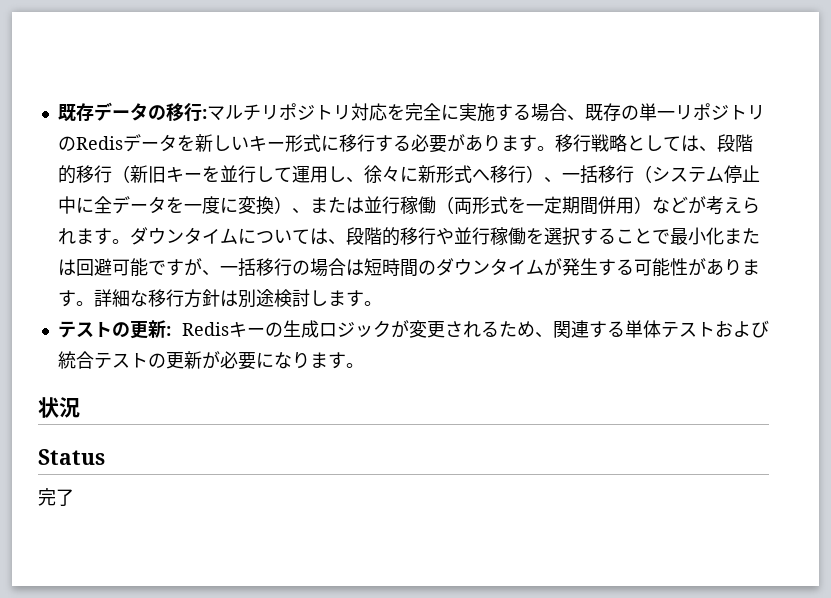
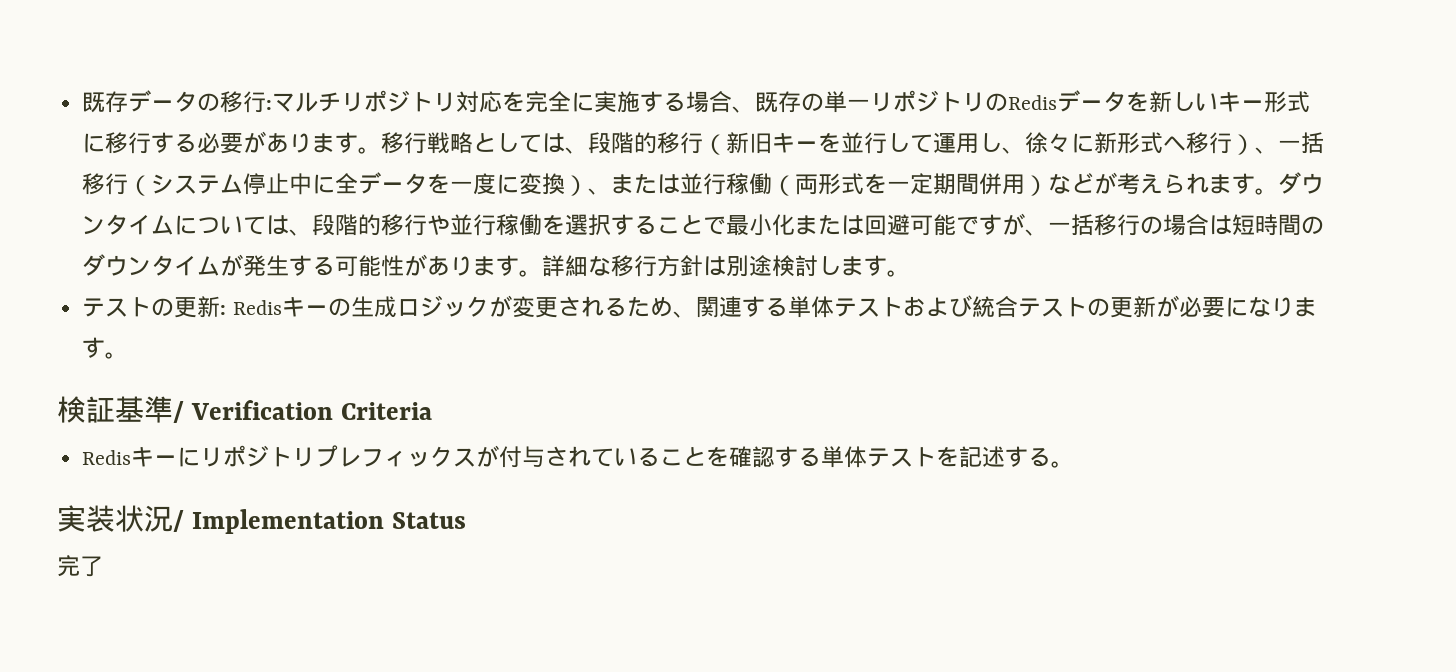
(364, 365) none -> [57,396,432,423] [82,445,1075,468] [57,505,115,532] 検証基準/ Verification Criteria // Redisキーにリポジトリプレフィックスが付与されていることを確認する単体テストを記述する。 // 実装
(80, 407) // -> [173,509,384,534] / Implementation

